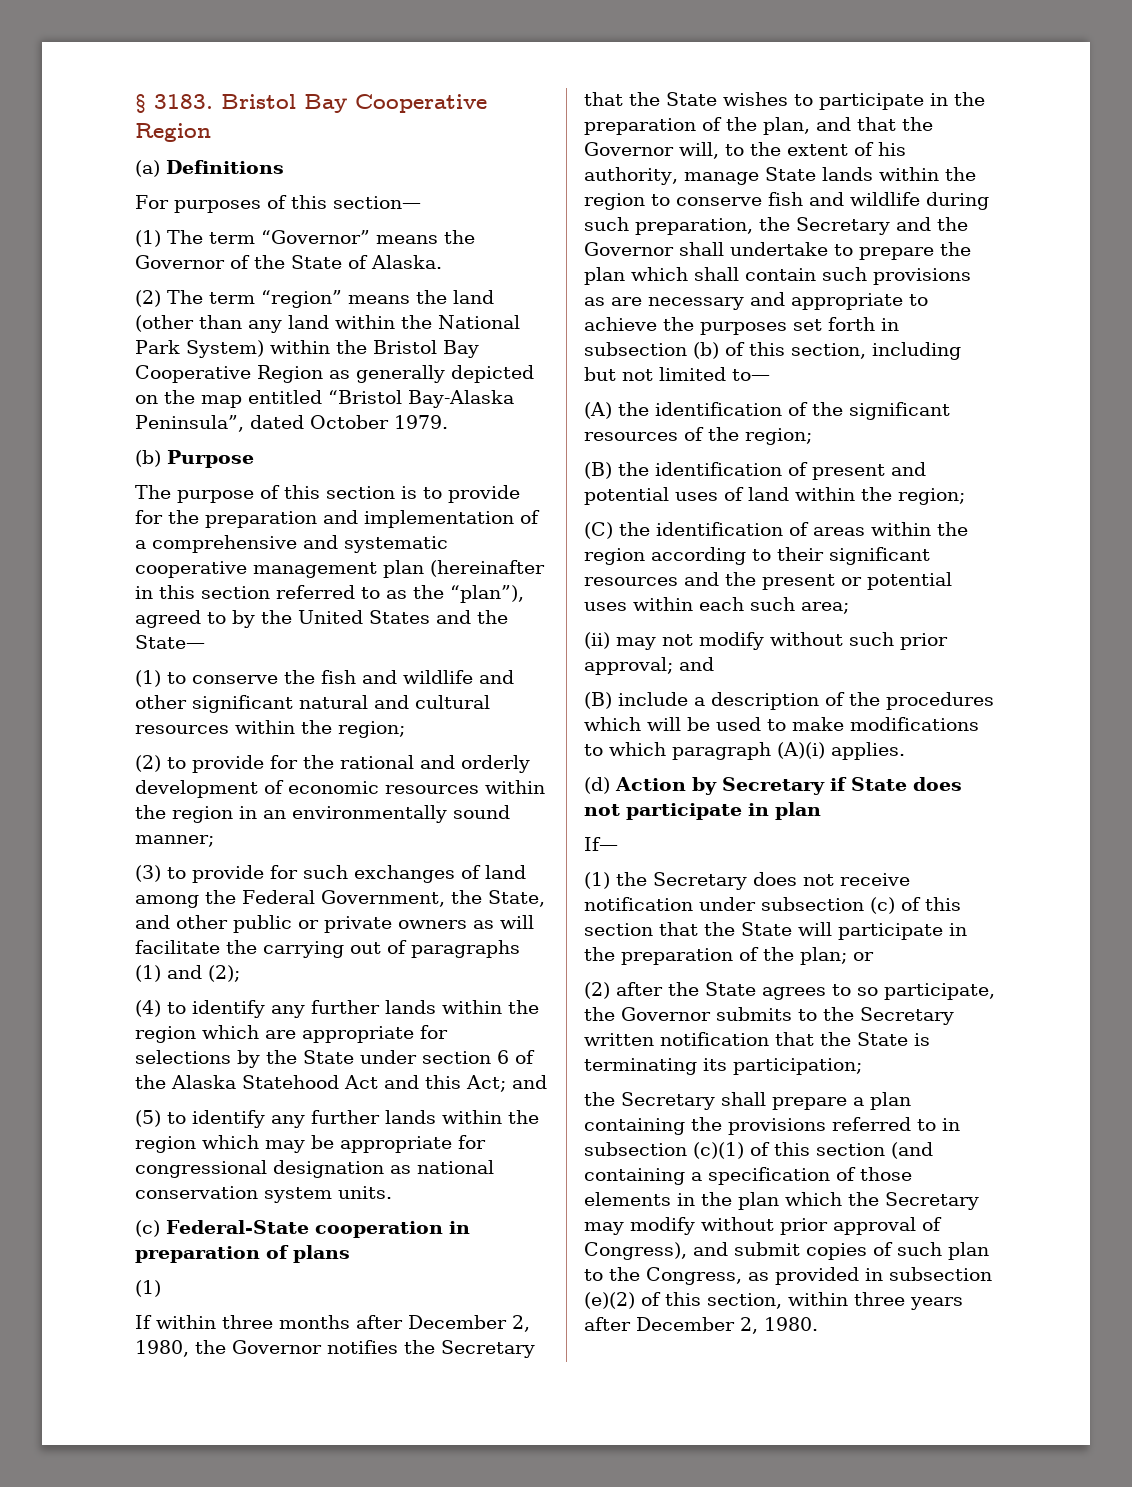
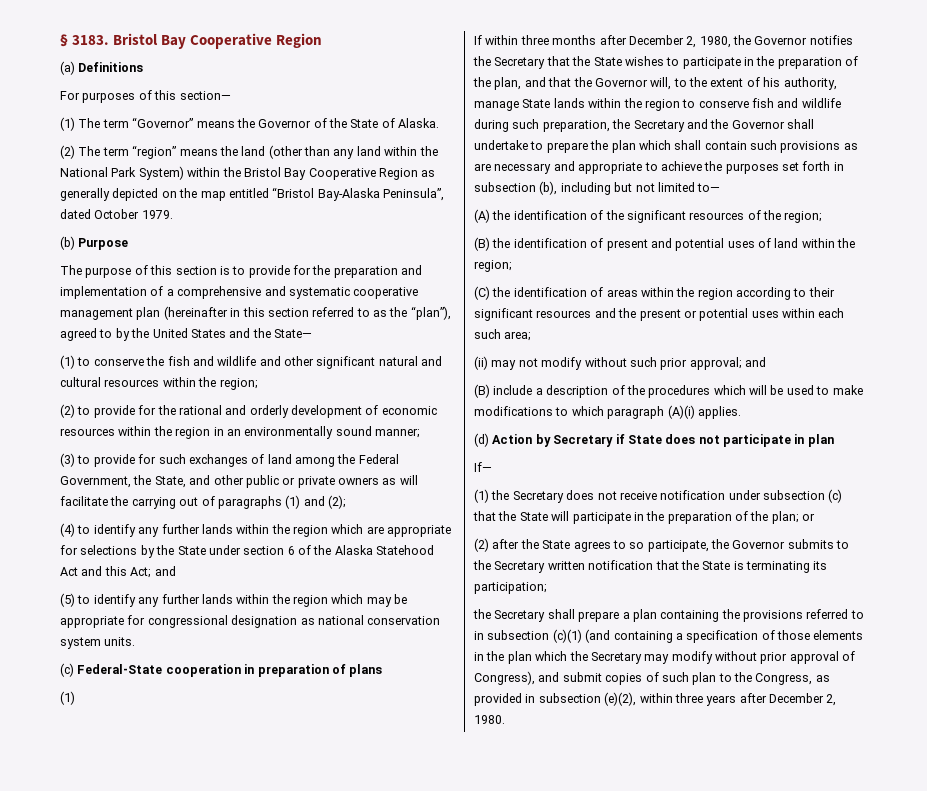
[693,342,866,359] (b) of this section, -> [539,181,558,195] (b),
[901,897,961,911] [584,923,653,936] of this section -> (843, 496) none
[750,1142,885,1156] of this section -> (582, 636) none
[584,1292,782,1309] (e)(2) of this section, -> [604,692,637,706] (e)(2),

